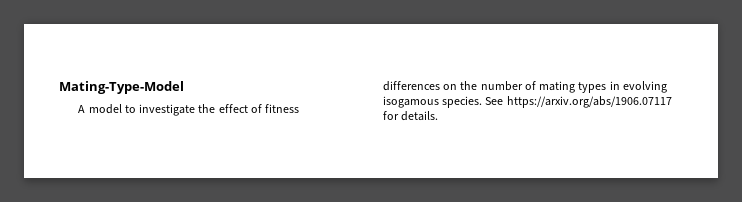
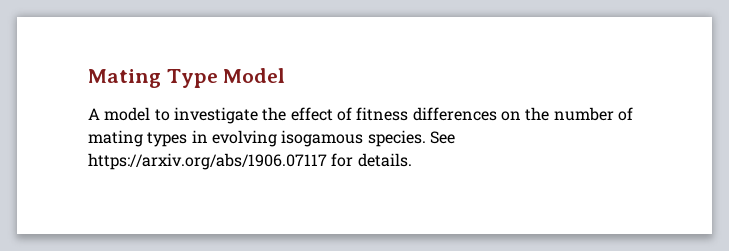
[59,81,184,94] Mating-Type-Model -> [88,68,286,88] Mating Type Model

